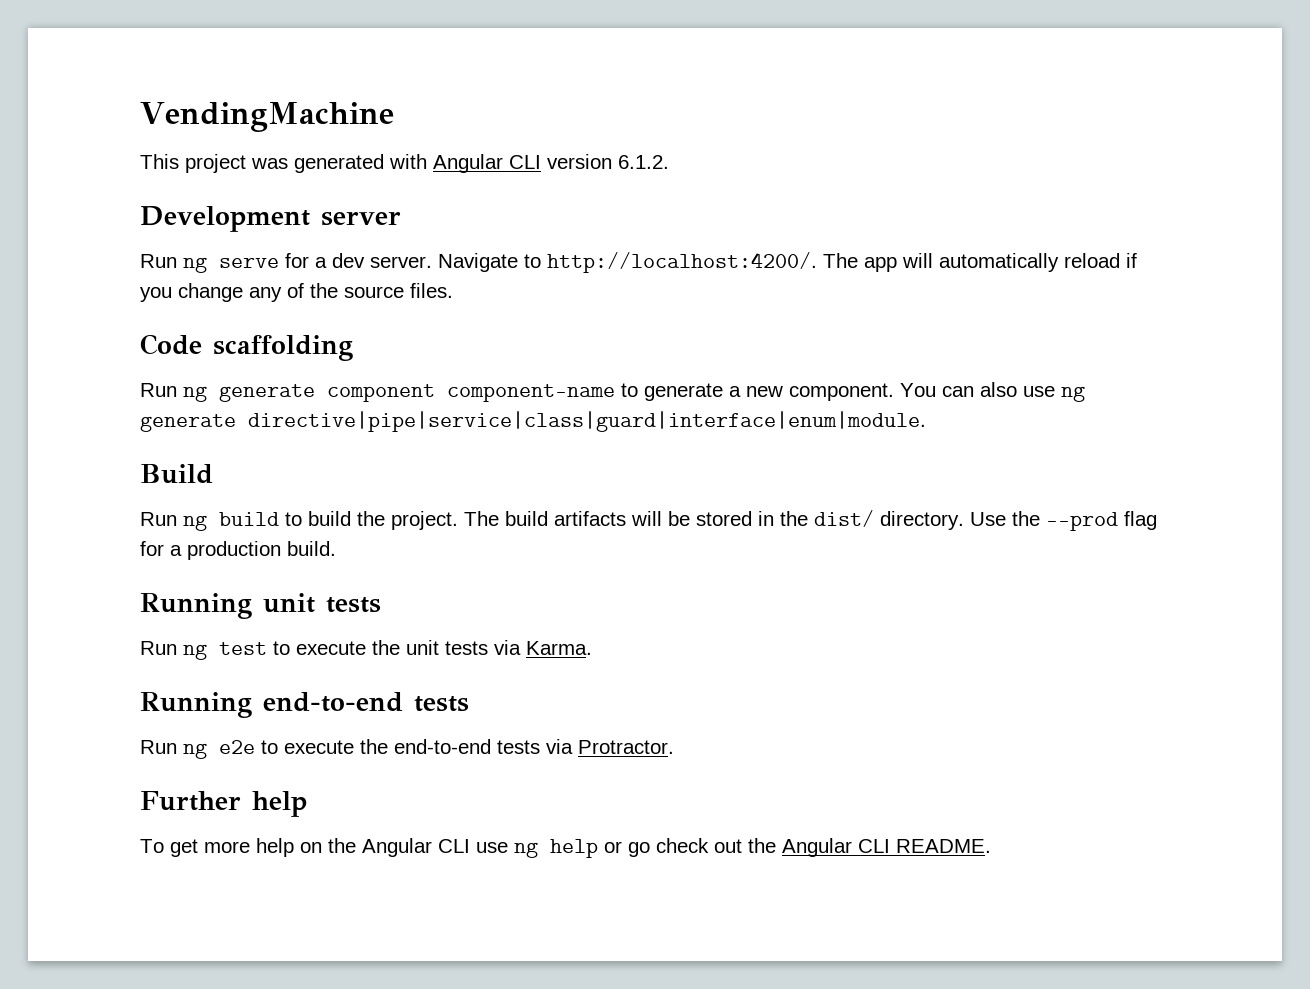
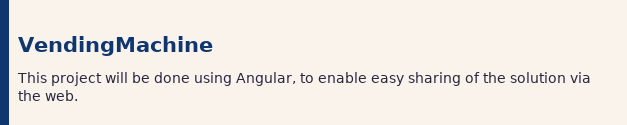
[251,154,669,173] [140,206,401,232] [140,252,1137,273] [140,283,453,302] [140,334,353,361] [140,382,1085,402] [140,411,926,432] [140,464,213,484] [140,510,1157,531] [140,541,336,560] [140,593,381,619] [140,640,592,660] [140,692,469,718] [140,739,674,759] [140,791,307,817] [140,838,991,858] was generated with Angular CLI version 6.1.2. // Development server // Run ng serve for a dev server. Navigate to http://localhost:4200/. The app will automatically reload if you change any of the source files. // Code scaffolding // Run ng generate component component-name to generate a new component. You can also use ng generate directive|pipe|service|class|guard|interface|enum|module. // Build // Run ng build to build the project. The build artifacts will be stored in the dist/ directory. Use the --prod flag for a production build. // Running unit tests // Run ng test to execute the unit tests via Karma. // Running end-to-end tests // Run ng e2e to execute the end-to-end tests via Protractor. // Further help // To get more help on the Angular CLI use ng help or go check out the Angular CLI README. -> [105,72,591,86] [18,90,78,101] will be done using Angular, to enable easy sharing of the solution via the web.

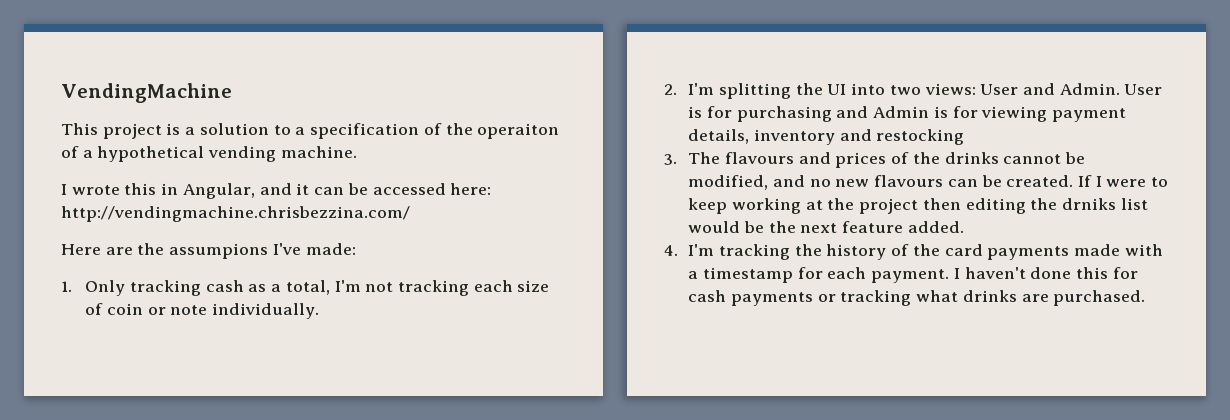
[105,72,591,86] [18,90,78,101] will be done using Angular, to enable easy sharing of the solution via the web. -> [166,123,560,139] [61,146,357,162] [61,183,492,199] [61,206,410,222] [61,243,356,259] [61,280,550,296] [85,303,320,319] [664,83,1163,99] [688,106,1126,122] [688,129,965,145] [664,152,1085,168] [688,175,1169,190] [688,198,1148,214] [688,221,964,233] [664,244,1163,260] [688,267,1138,283] [688,290,1146,306] is a solution to a specification of the operaiton of a hypothetical vending machine. // I wrote this in Angular, and it can be accessed here: http://vendingmachine.chrisbezzina.com/ // Here are the assumpions I've made: // 1. Only tracking cash as a total, I'm not tracking each size of coin or note individually. // 2. I'm splitting the UI into two views: User and Admin. User is for purchasing and Admin is for viewing payment details, inventory and restocking // 3. The flavours and prices of the drinks cannot be modified, and no new flavours can be created. If I were to keep working at the project then editing the drniks list would be the next feature added. // 4. I'm tracking the history of the card payments made with a timestamp for each payment. I haven't done this for cash payments or tracking what drinks are purchased.

